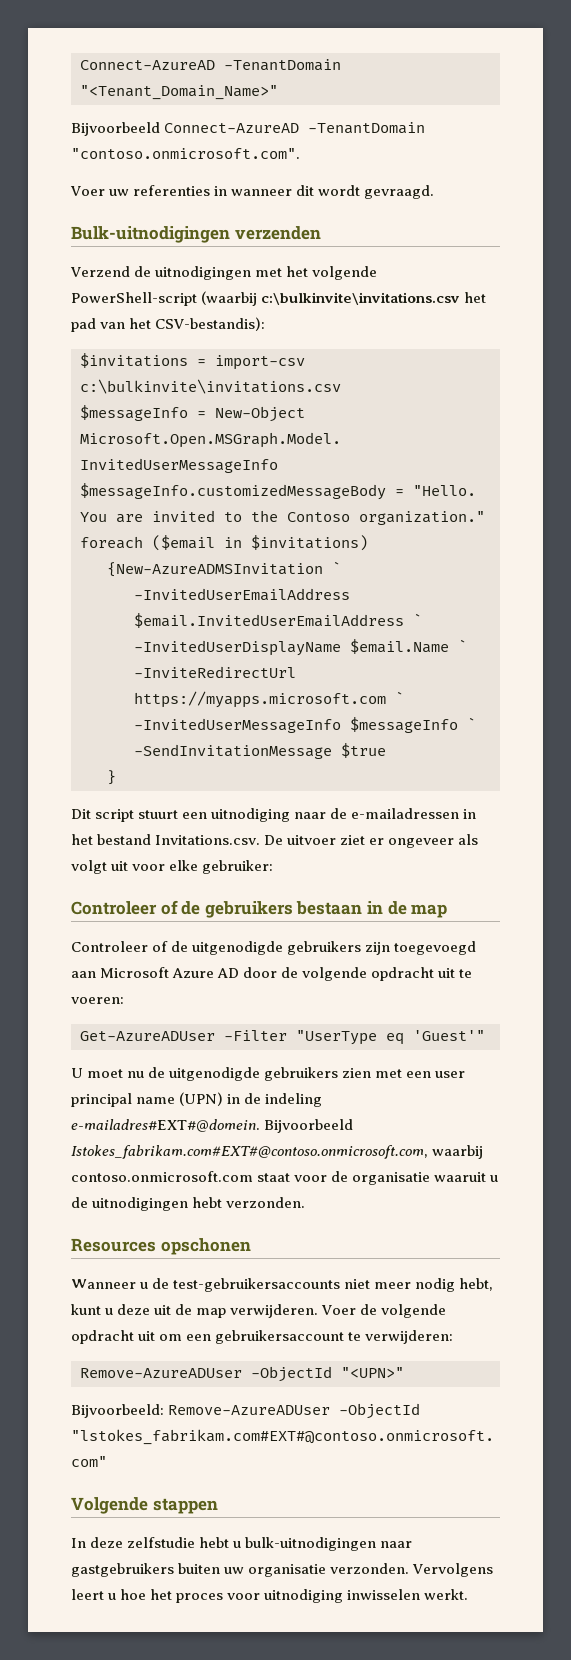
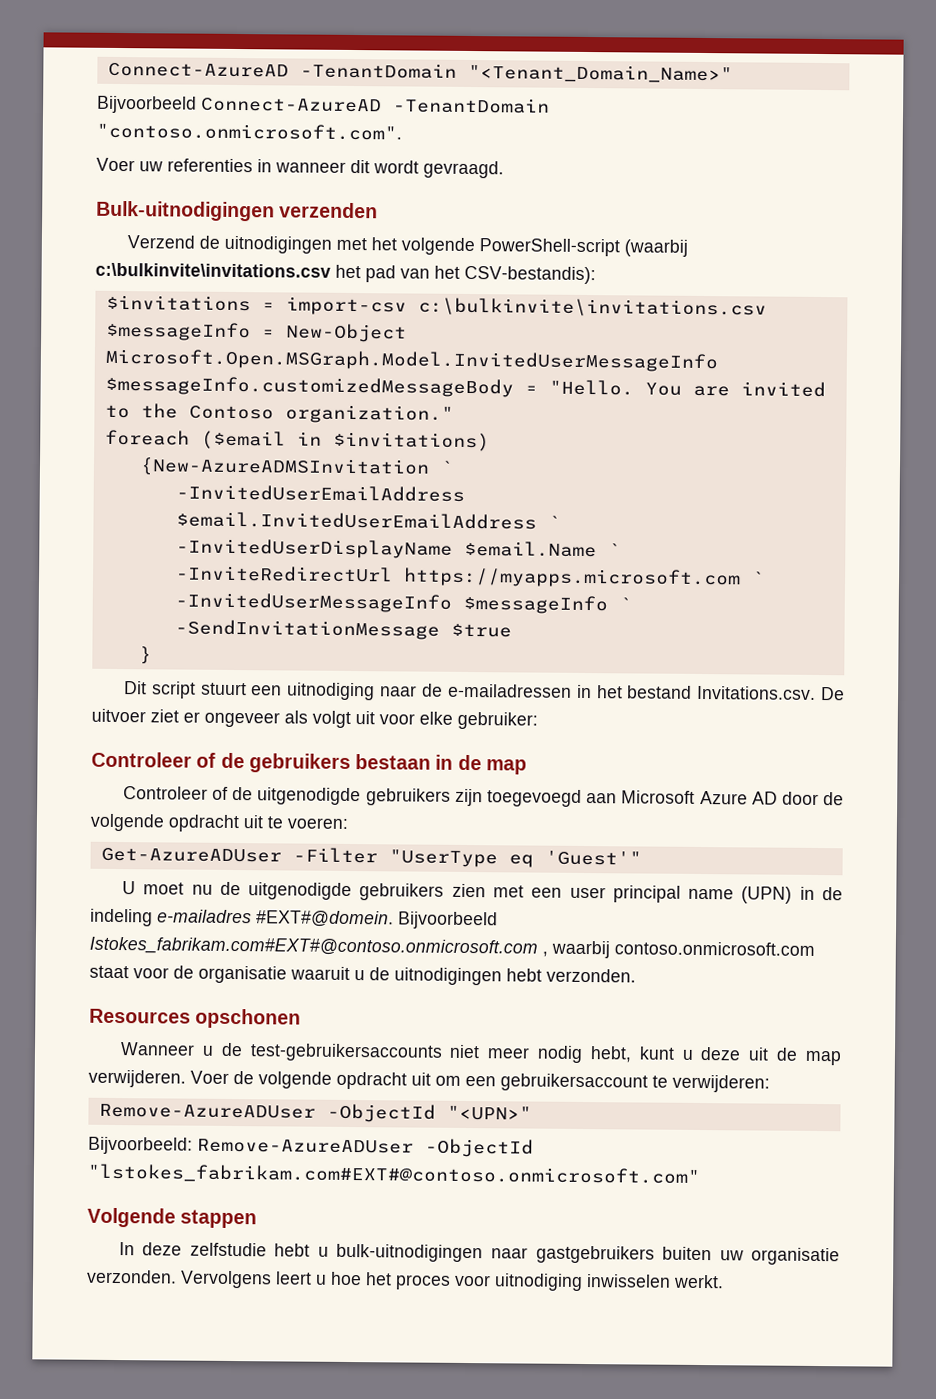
[71,1119,354,1133] [71,1145,428,1159] e-mailadres#EXT#@domein. Bijvoorbeeld Istokes_fabrikam.com#EXT#@contoso.onmicrosoft.com, -> [157,909,498,930] [89,936,548,957] e-mailadres #EXT#@domein. Bijvoorbeeld Istokes_fabrikam.com#EXT#@contoso.onmicrosoft.com ,

